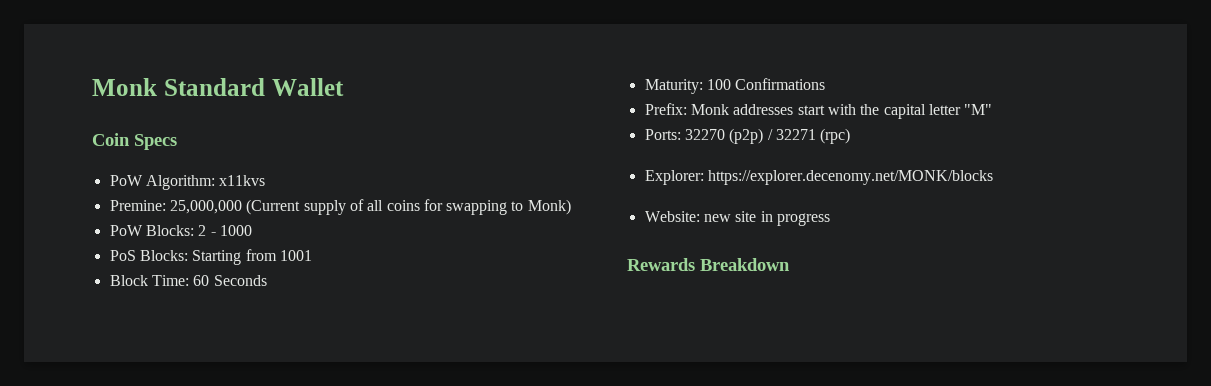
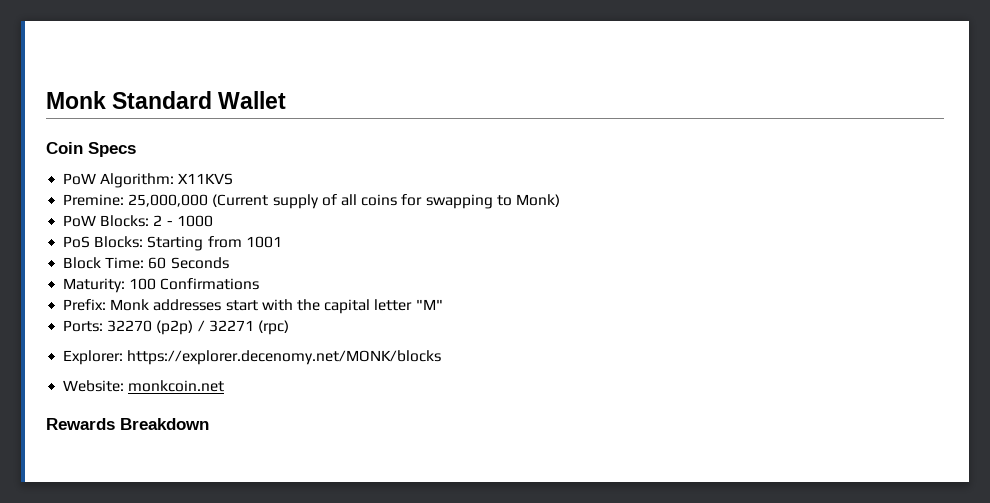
[219,175,266,186] x11kvs -> [178,173,234,185] X11KVS
[703,211,830,226] new site in progress -> [128,380,225,392] monkcoin.net

